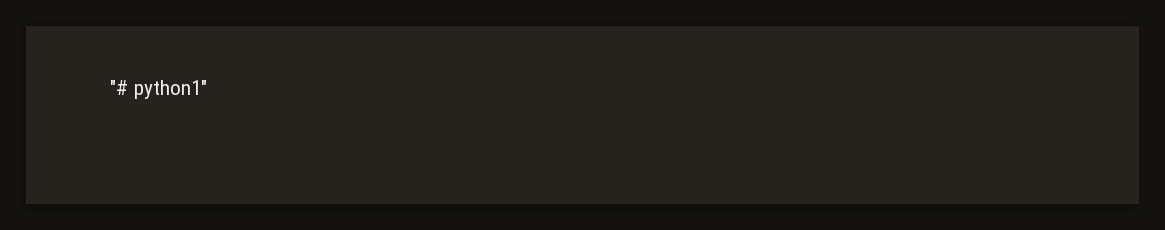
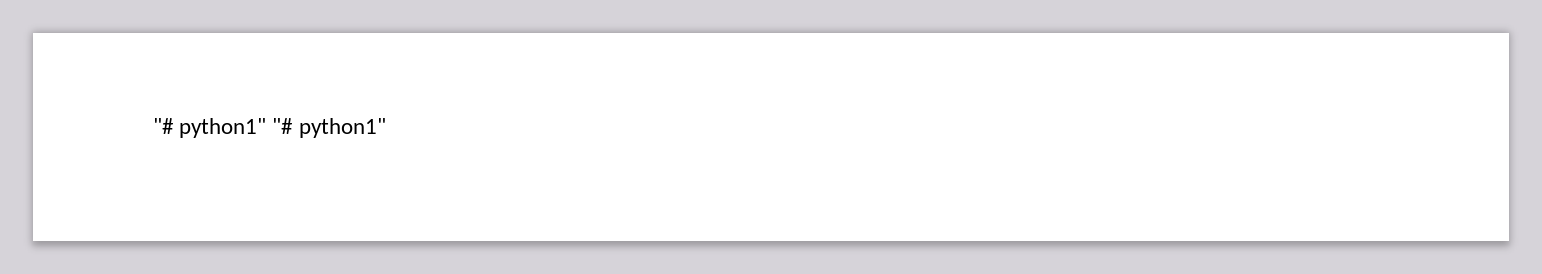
[110,80,207,99] "# python1" -> [153,118,386,138] "# python1" "# python1"

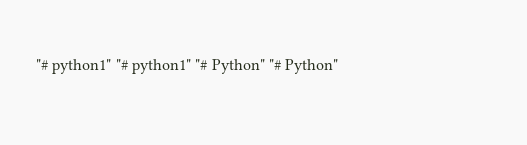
(386, 128) none -> [195,59,339,74] "# Python" "# Python"

